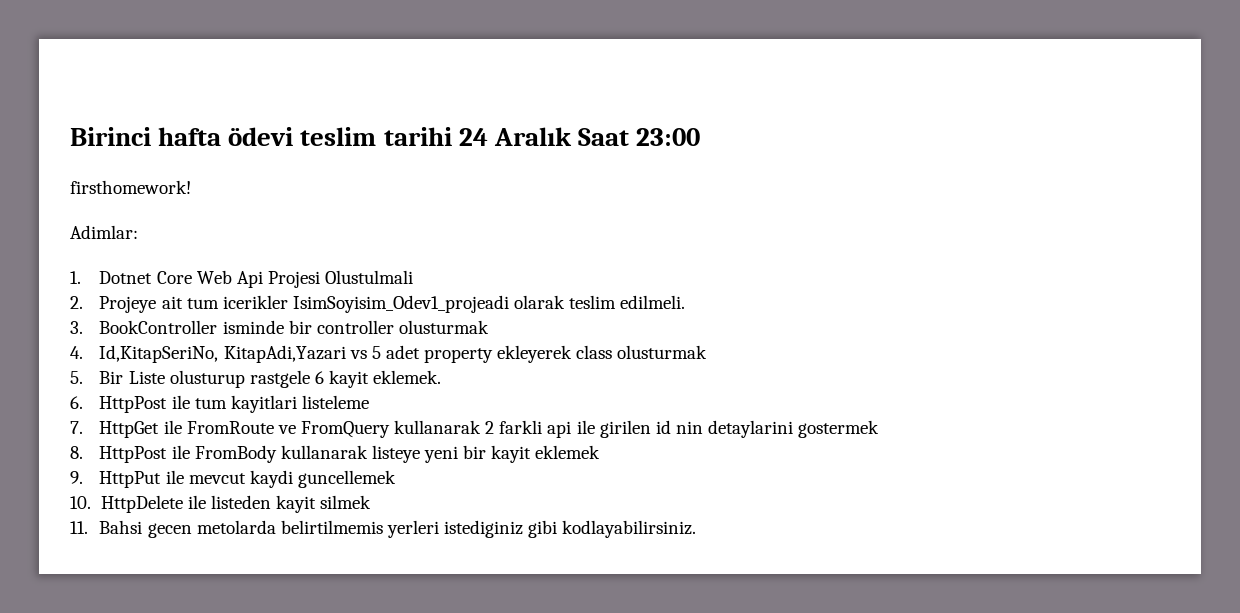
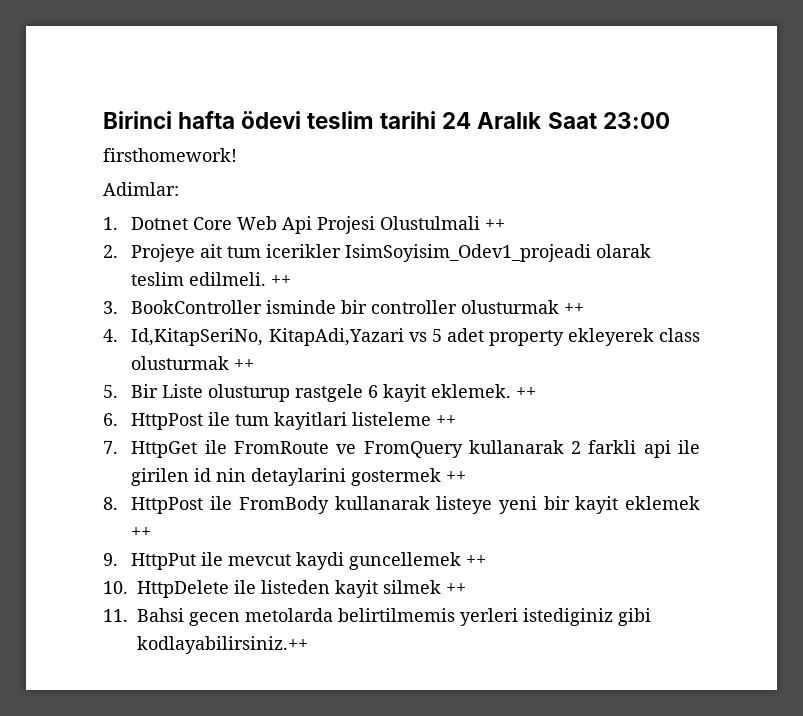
(414, 277) none -> [485,219,506,230] ++
(686, 302) none -> [271,275,292,286] ++
(489, 327) none -> [564,303,585,314] ++
(708, 352) none -> [234,359,255,370] ++
(442, 377) none -> [516,387,537,398] ++
(369, 402) none -> [436,415,457,426] ++
(880, 429) none -> [446,471,467,482] ++
(601, 452) none -> [131,527,152,538] ++
(396, 479) none -> [466,555,487,566] ++
(372, 502) none -> [446,583,466,594] ++
[562,520,697,538] kodlayabilirsiniz. -> [137,636,308,654] kodlayabilirsiniz.++

